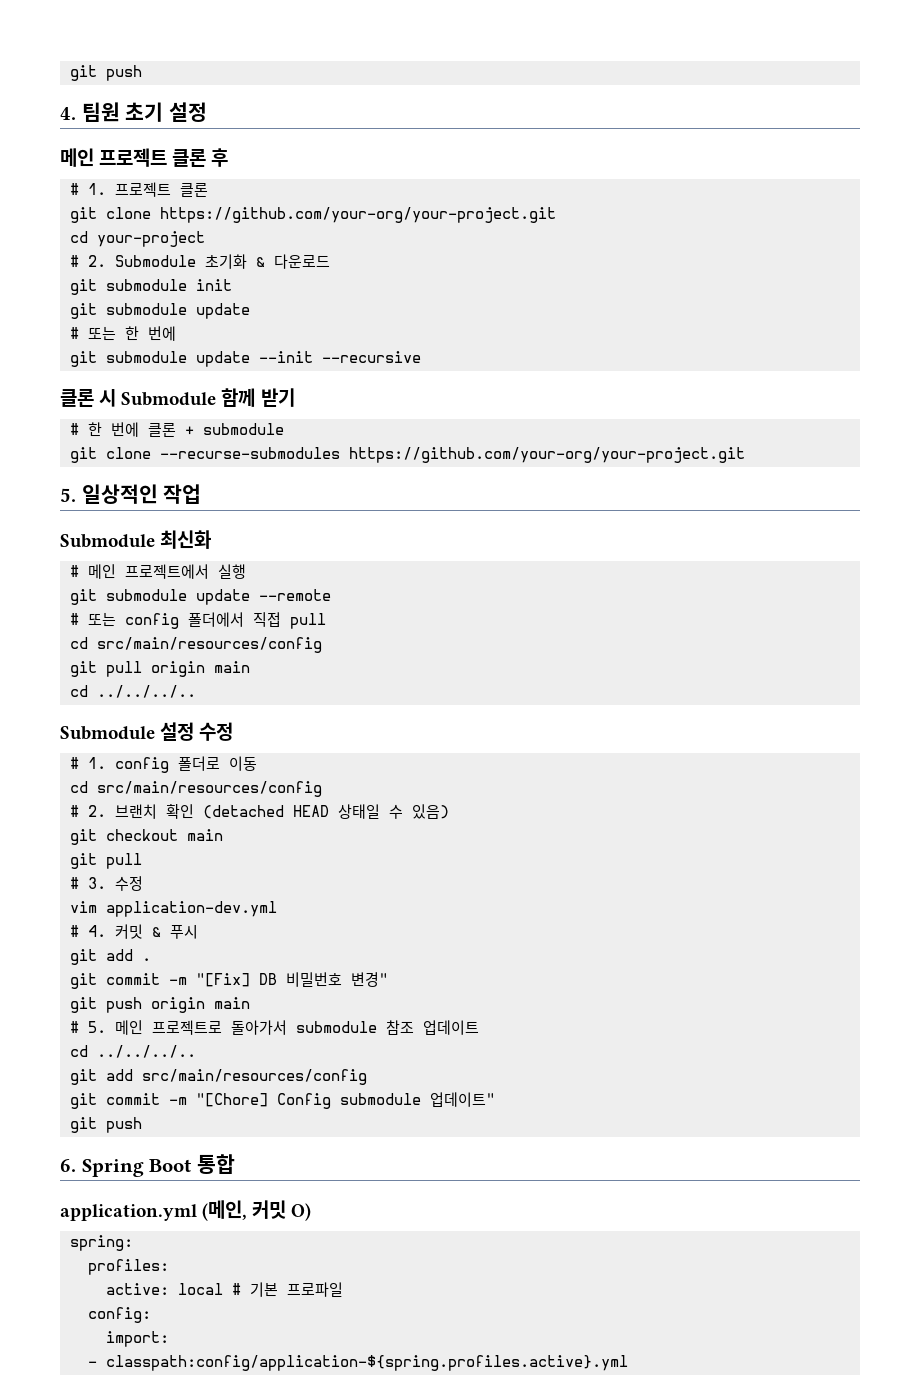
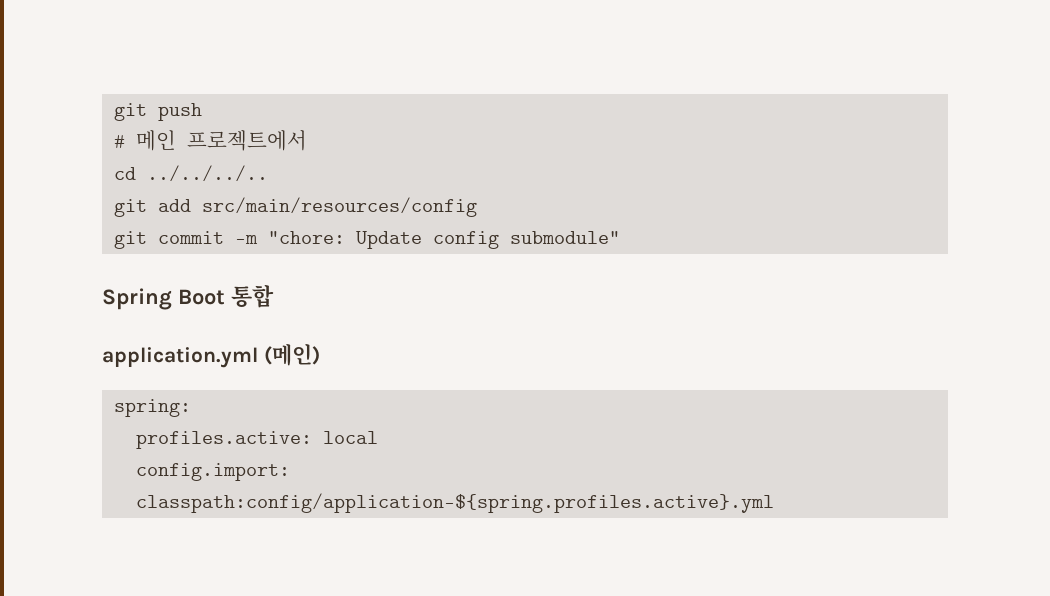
[69,65,142,81] [60,102,207,122] [60,148,229,167] [69,182,208,197] [69,207,556,223] [69,231,205,247] [69,254,330,269] [69,279,232,295] [69,303,250,319] [69,326,176,341] [69,351,421,367] [60,388,295,407] [69,422,284,437] [69,447,745,463] [60,484,202,504] [60,530,212,549] [69,564,246,579] [69,589,331,605] [69,612,326,629] [69,637,322,653] [69,661,250,677] [69,685,196,698] [60,722,234,741] [69,756,257,773] [69,781,322,797] [69,804,449,819] [69,829,223,845] [69,853,142,869] [69,876,143,891] [69,901,277,917] [69,924,198,939] [69,949,151,965] [69,972,388,989] [69,997,250,1013] [69,1020,479,1035] git push // 4. 팀원 초기 설정 // 메인 프로젝트 클론 후 // # 1. 프로젝트 클론 // git clone https://github.com/your-org/your-project.git // cd your-project // # 2. Submodule 초기화 & 다운로드 // git submodule init // git submodule update // # 또는 한 번에 // git submodule update --init --recursive // 클론 시 Submodule 함께 받기 // # 한 번에 클론 + submodule // git clone --recurse-submodules https://github.com/your-org/your-project.git // 5. 일상적인 작업 // Submodule 최신화 // # 메인 프로젝트에서 실행 // git submodule update --remote // # 또는 config 폴더에서 직접 pull // cd src/main/resources/config // git pull origin main // cd ../../../.. // Submodule 설정 수정 // # 1. config 폴더로 이동 // cd src/main/resources/config // # 2. 브랜치 확인 (detached HEAD 상태일 수 있음) // git checkout main // git pull // # 3. 수정 // vim application-dev.yml // # 4. 커밋 & 푸시 // git add . // git commit -m "[Fix] DB 비밀번호 변경" // git push origin main // # 5. 메인 프로젝트로 돌아가서 submodule 참조 업데이트 -> [114,103,202,121] [114,130,307,151] git push // # 메인 프로젝트에서
[195,1092,495,1109] [69,1117,142,1133] [60,1154,235,1177] [60,1200,312,1221] [69,1235,133,1251] [87,1259,169,1275] [105,1282,343,1297] [87,1307,151,1323] [105,1331,169,1347] [87,1361,97,1367] "[Chore] Config submodule 업데이트" // git push // 6. Spring Boot 통합 // application.yml (메인, 커밋 O) // spring: // profiles: // active: local # 기본 프로파일 // config: // import: // - -> [268,231,620,249] [102,285,274,310] [102,344,320,368] [114,399,191,417] [136,431,378,449] [136,463,290,481] "chore: Update config submodule" // Spring Boot 통합 // application.yml (메인) // spring: // profiles.active: local // config.import:

